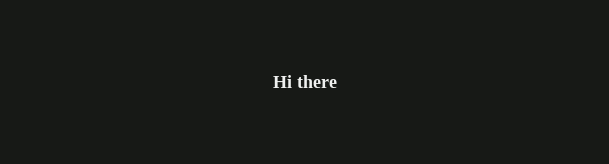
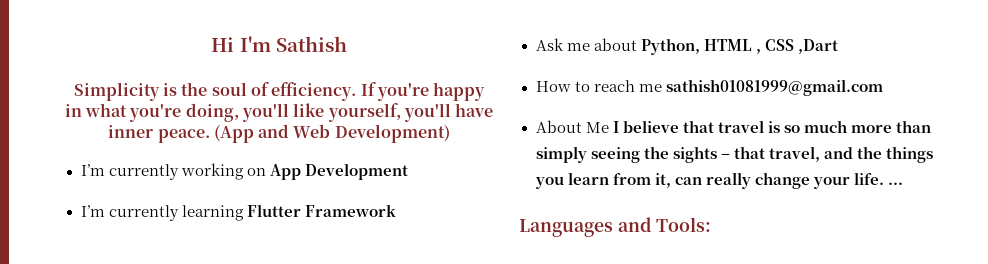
[296,75,337,88] there -> [239,36,347,52] [73,82,486,101] [64,103,494,122] [108,124,450,143] [80,163,408,180] [80,204,396,221] [535,38,838,55] [535,79,883,96] [535,120,931,133] [535,146,933,163] [534,172,903,189] [519,217,712,237] I'm Sathish // Simplicity is the soul of efficiency. If you're happy in what you're doing, you'll like yourself, you'll have inner peace. (App and Web Development) // I’m currently working on App Development // I’m currently learning Flutter Framework // Ask me about Python, HTML , CSS ,Dart // How to reach me sathish01081999@gmail.com // About Me I believe that travel is so much more than simply seeing the sights – that travel, and the things you learn from it, can really change your life. ... // Languages and Tools:

